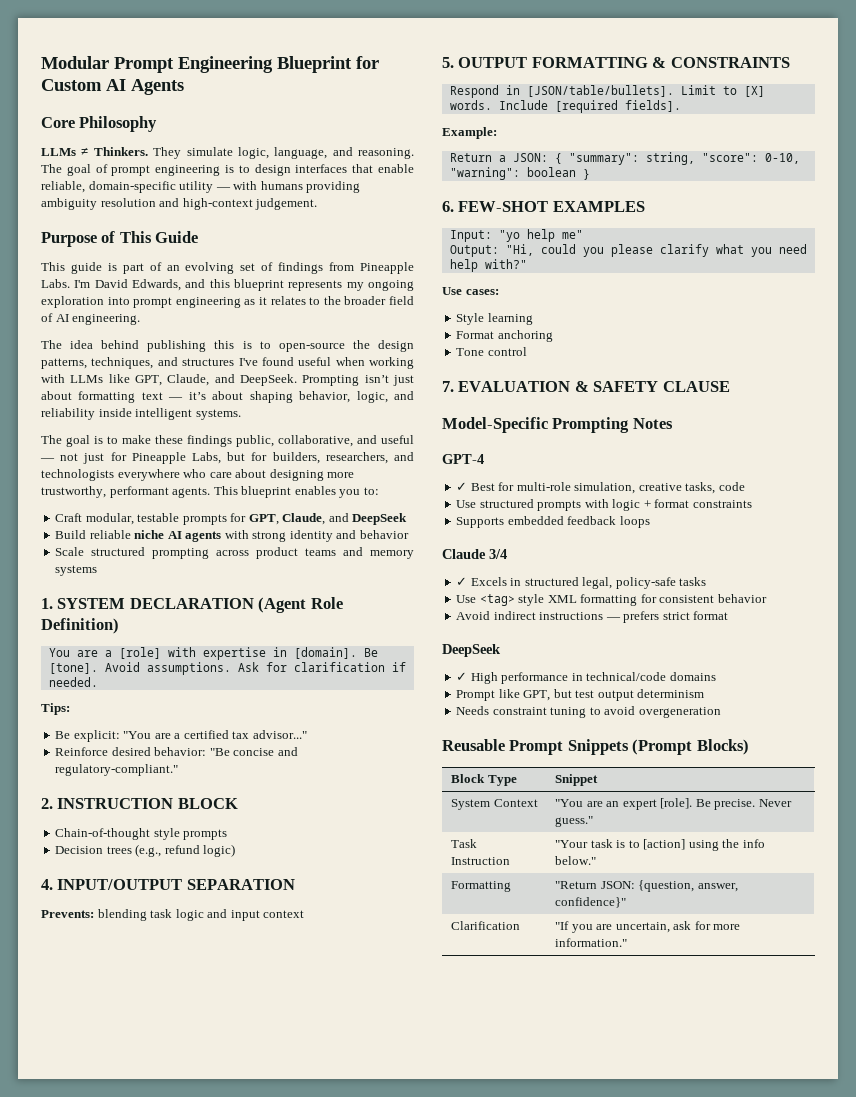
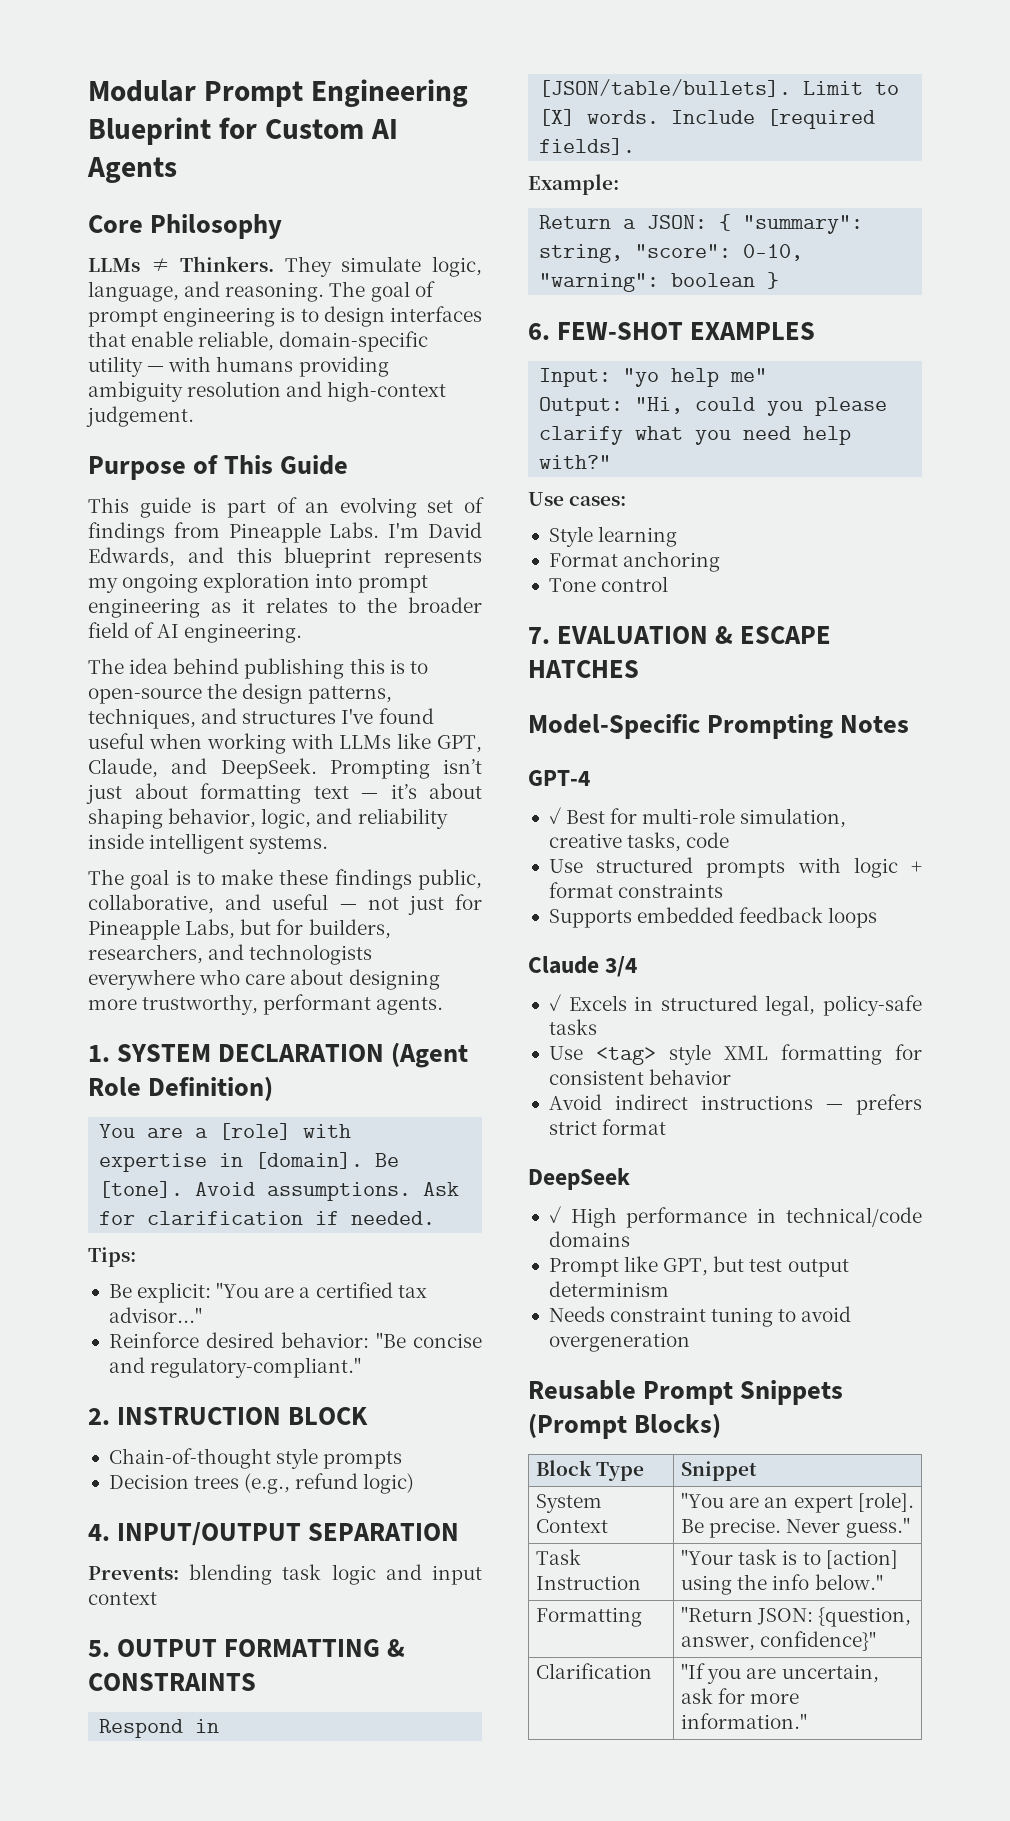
[213,486,379,498] [55,513,408,525] [55,530,409,542] [55,547,414,559] [55,565,98,576] This blueprint enables you to: // Craft modular, testable prompts for GPT, Claude, and DeepSeek // Build reliable niche AI agents with strong identity and behavior // Scale structured prompting across product teams and memory systems -> (444, 1006) none
[593,381,730,392] SAFETY CLAUSE -> [740,626,832,644] [528,660,639,678] ESCAPE HATCHES

